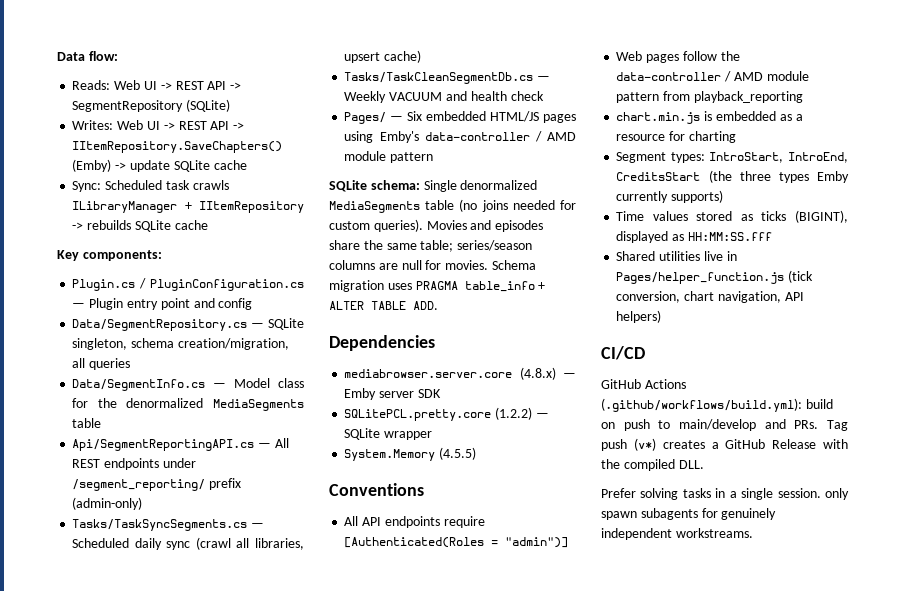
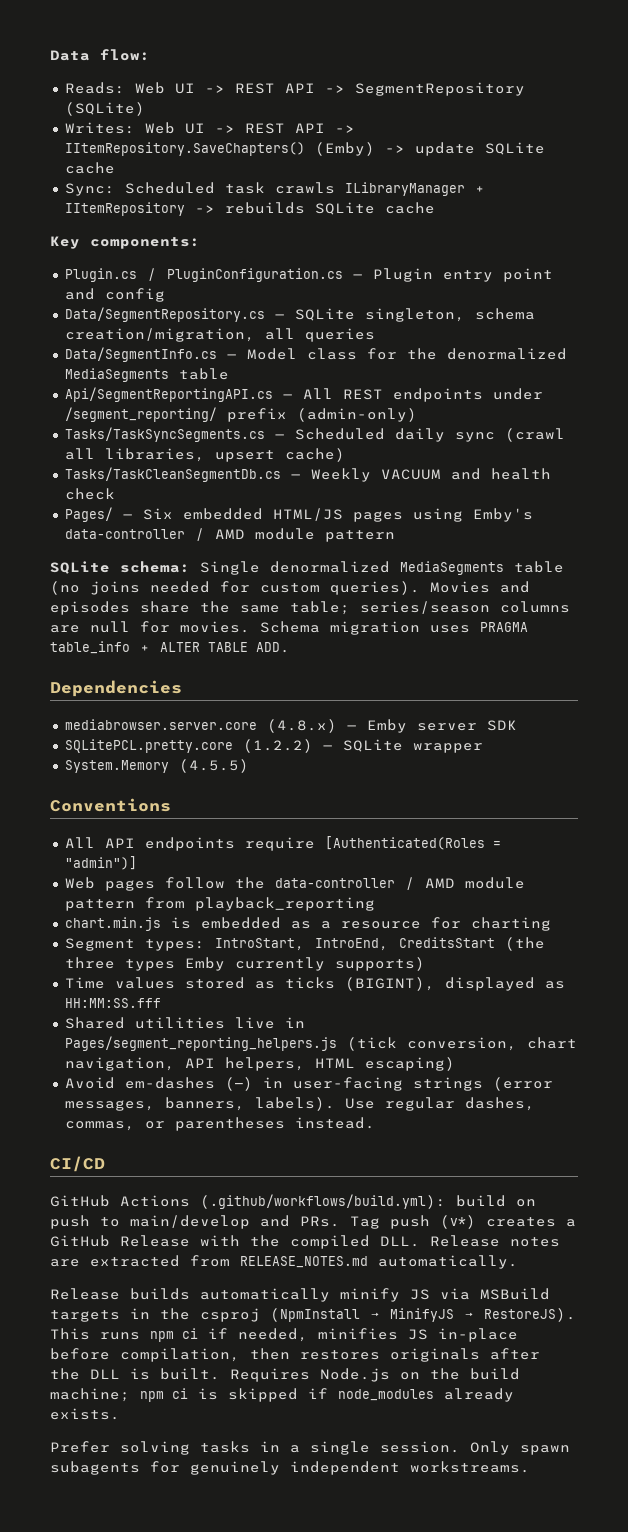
[616,272,785,284] Pages/helper_function.js -> [64,1036,337,1051] Pages/segment_reporting_helpers.js
[616,310,662,323] helpers) -> [224,1057,455,1071] [64,1077,553,1091] [64,1097,535,1111] [64,1117,375,1131] helpers, HTML escaping) // Avoid em-dashes (—) in user-facing strings (error messages, banners, labels). Use regular dashes, commas, or parentheses instead.
(704, 464) none -> [430,1235,560,1247] [50,1255,518,1269] [50,1288,550,1302] [50,1308,576,1322] [50,1328,518,1342] [50,1348,540,1362] [50,1368,520,1382] [50,1388,514,1402] [50,1408,120,1420] Release notes are extracted from RELEASE_NOTES.md automatically. // Release builds automatically minify JS via MSBuild targets in the csproj (NpmInstall → MinifyJS → RestoreJS). This runs npm ci if needed, minifies JS in-place before compilation, then restores originals after the DLL is built. Requires Node.js on the build machine; npm ci is skipped if node_modules already exists.
[825,488,849,500] only -> [470,1441,510,1455] Only

